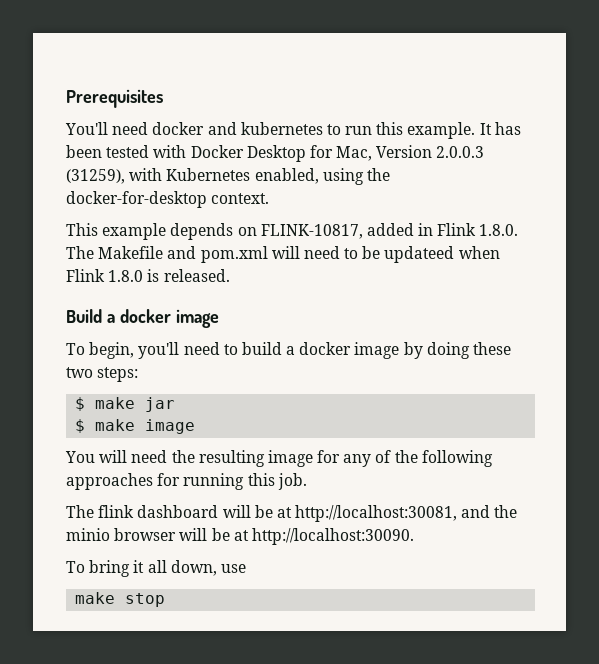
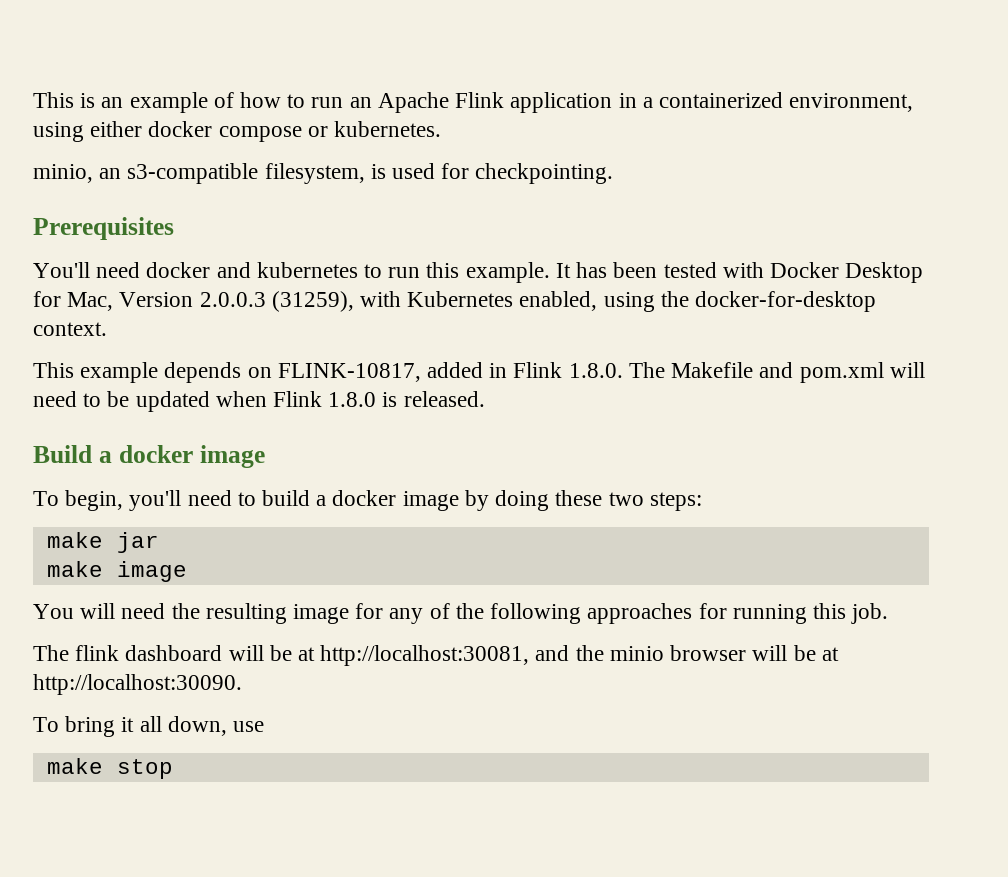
(66, 98) none -> [33,92,914,113] [33,121,442,142] [33,163,614,184] This is an example of how to run an Apache Flink application in a containerized environment, using either docker compose or kubernetes. // minio, an s3-compatible filesystem, is used for checkpointing. //
[384,246,455,263] updateed -> [135,391,210,412] updated
[75,397,86,411] $ -> (702, 501) none
[75,419,86,433] $ -> (159, 542) none

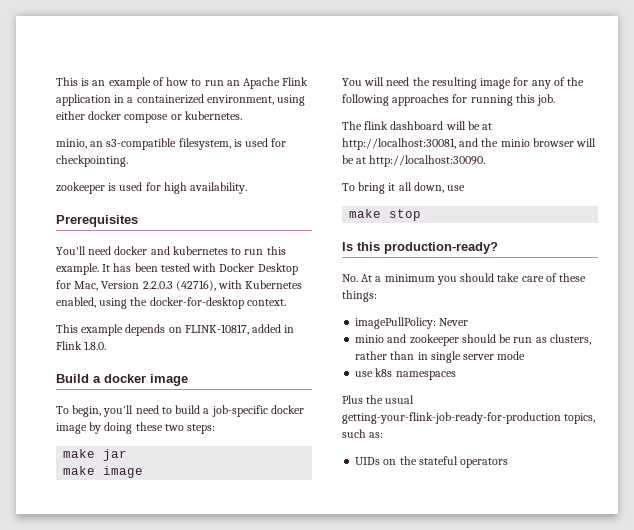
(614, 173) none -> [56,182,248,194] // zookeeper is used for high availability.
[199,291,354,312] 2.0.0.3 (31259), -> [142,280,216,291] 2.2.0.3 (42716),
[628,362,925,383] [33,391,485,412] The Makefile and pom.xml will need to be updated when Flink 1.8.0 is released. -> (107, 345) none
(327, 500) none -> [211,405,268,417] job-specific
(173, 769) none -> [342,242,498,254] [342,273,587,285] [342,290,377,302] [355,317,469,329] [355,334,591,346] [355,351,526,363] [355,368,456,380] [342,395,415,404] [342,412,596,424] [342,429,384,438] [355,456,509,468] // Is this production-ready? // No. At a minimum you should take care of these things: // imagePullPolicy: Never // minio and zookeeper should be run as clusters, rather than in single server mode // use k8s namespaces // Plus the usual getting-your-flink-job-ready-for-production topics, such as: // UIDs on the stateful operators

